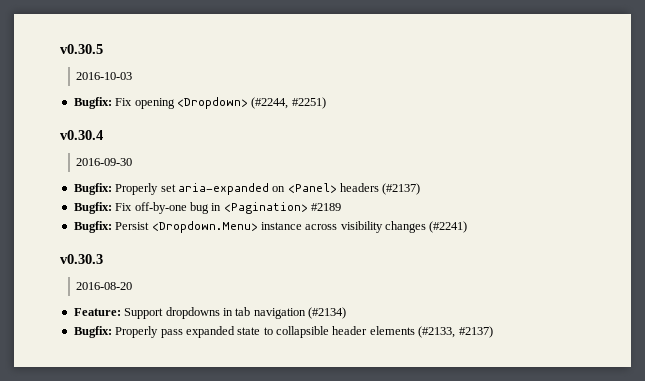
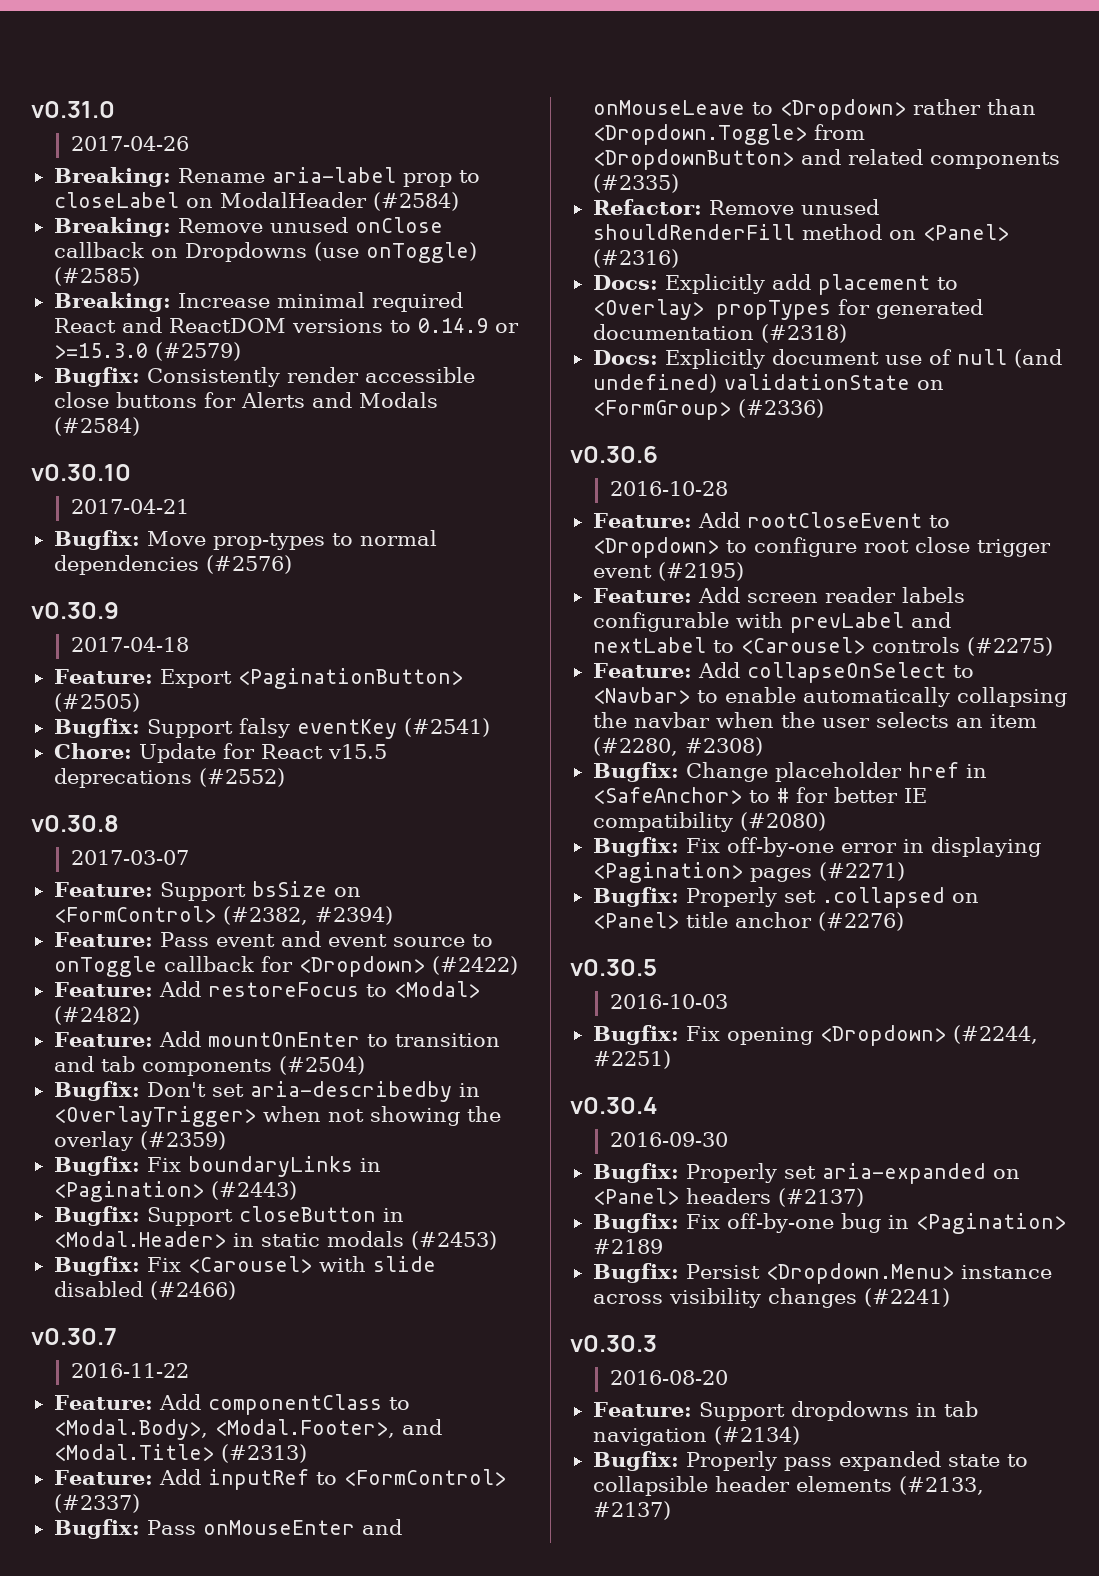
(60, 49) none -> [31,101,115,118] [70,136,189,151] [53,167,480,187] [53,192,459,211] [53,217,443,237] [53,242,477,263] [53,267,140,286] [53,292,463,312] [53,317,519,333] [53,342,241,361] [53,367,475,387] [53,392,438,408] [53,417,140,436] [31,464,131,481] [70,499,189,514] [53,530,437,550] [53,555,292,575] [31,602,119,619] [70,637,189,652] [53,668,463,689] [53,693,140,712] [53,718,490,739] [53,743,387,763] [53,768,285,788] [31,815,119,832] [70,850,189,865] [53,881,361,901] [53,906,393,925] [53,931,493,947] [53,956,518,977] [53,981,480,998] [53,1006,140,1025] [53,1031,500,1047] [53,1056,365,1076] [53,1081,480,1102] [53,1106,501,1127] [53,1131,226,1151] [53,1156,381,1177] [53,1181,297,1202] [53,1206,404,1226] [53,1231,497,1250] [53,1256,436,1276] [53,1281,236,1300] [31,1328,117,1345] [70,1363,189,1378] [53,1394,410,1415] [53,1419,442,1440] [53,1444,307,1463] [53,1469,506,1490] [53,1494,140,1513] [53,1519,402,1539] [592,99,1036,120] [592,124,865,145] [592,149,1060,170] [592,174,679,193] [592,199,879,215] [592,224,1009,241] [592,249,679,268] [592,274,958,295] [592,299,983,320] [592,324,847,343] [592,349,1062,369] [592,374,944,393] [592,399,824,420] [570,446,658,463] [609,481,728,496] [592,512,950,528] [592,537,1051,558] [592,562,744,581] [592,587,965,603] [592,612,951,633] [592,637,1053,656] [592,662,974,683] [592,687,1067,707] [592,712,1037,728] [592,737,763,756] [592,762,987,782] [592,787,927,804] [592,812,826,832] [592,837,1041,857] [592,862,905,883] [592,887,979,908] [592,912,904,931] v0.31.0 // 2017-04-26 // Breaking: Rename aria-label prop to closeLabel on ModalHeader (#2584) // Breaking: Remove unused onClose callback on Dropdowns (use onToggle) (#2585) // Breaking: Increase minimal required React and ReactDOM versions to 0.14.9 or >=15.3.0 (#2579) // Bugfix: Consistently render accessible close buttons for Alerts and Modals (#2584) // v0.30.10 // 2017-04-21 // Bugfix: Move prop-types to normal dependencies (#2576) // v0.30.9 // 2017-04-18 // Feature: Export <PaginationButton> (#2505) // Bugfix: Support falsy eventKey (#2541) // Chore: Update for React v15.5 deprecations (#2552) // v0.30.8 // 2017-03-07 // Feature: Support bsSize on <FormControl> (#2382, #2394) // Feature: Pass event and event source to onToggle callback for <Dropdown> (#2422) // Feature: Add restoreFocus to <Modal> (#2482) // Feature: Add mountOnEnter to transition and tab components (#2504) // Bugfix: Don't set aria-describedby in <OverlayTrigger> when not showing the overlay (#2359) // Bugfix: Fix boundaryLinks in <Pagination> (#2443) // Bugfix: Support closeButton in <Modal.Header> in static modals (#2453) // Bugfix: Fix <Carousel> with slide disabled (#2466) // v0.30.7 // 2016-11-22 // Feature: Add componentClass to <Modal.Body>, <Modal.Footer>, and <Modal.Title> (#2313) // Feature: Add inputRef to <FormControl> (#2337) // Bugfix: Pass onMouseEnter and onMouseLeave to <Dropdown> rather than <Dropdown.Toggle> from <DropdownButton> and related components (#2335) // Refactor: Remove unused shouldRenderFill method on <Panel> (#2316) // Docs: Explicitly add placement to <Overlay> propTypes for generated documentation (#2318) // Docs: Explicitly document use of null (and undefined) validationState on <FormGroup> (#2336) // v0.30.6 // 2016-10-28 // Feature: Add rootCloseEvent to <Dropdown> to configure root close trigger event (#2195) // Feature: Add screen reader labels configurable with prevLabel and nextLabel to <Carousel> controls (#2275) // Feature: Add collapseOnSelect to <Navbar> to enable automatically collapsing the navbar when the user selects an item (#2280, #2308) // Bugfix: Change placeholder href in <SafeAnchor> to # for better IE compatibility (#2080) // Bugfix: Fix off-by-one error in displaying <Pagination> pages (#2271) // Bugfix: Properly set .collapsed on <Panel> title anchor (#2276) //

